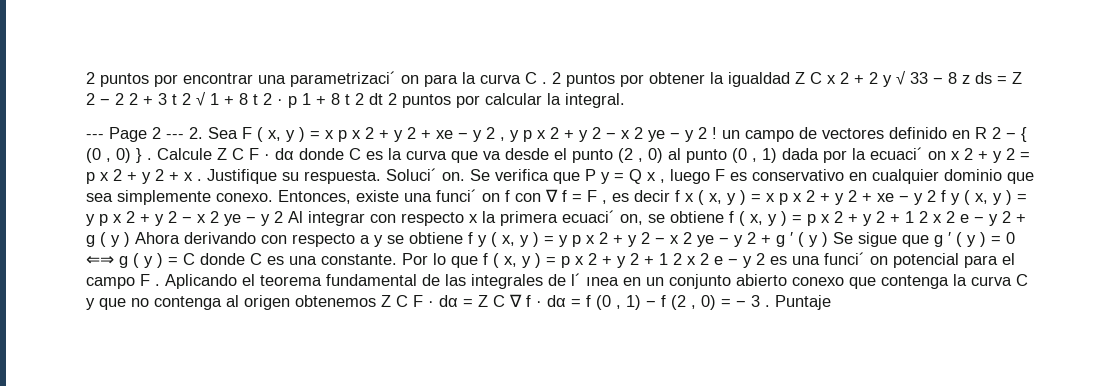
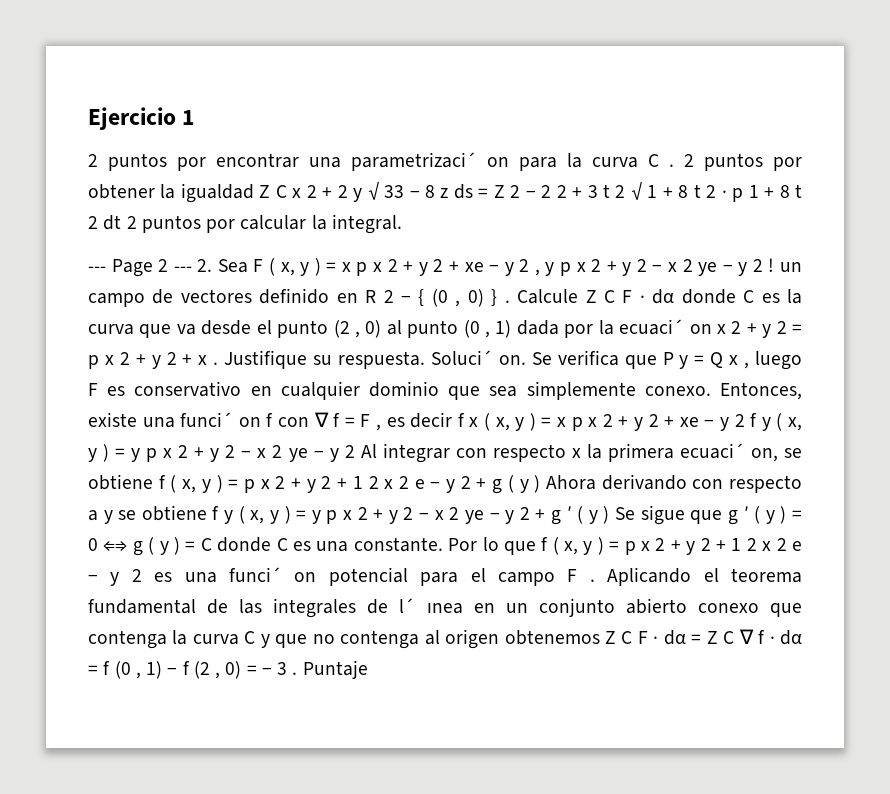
(86, 78) none -> [88,107,195,130] Ejercicio 1 //

